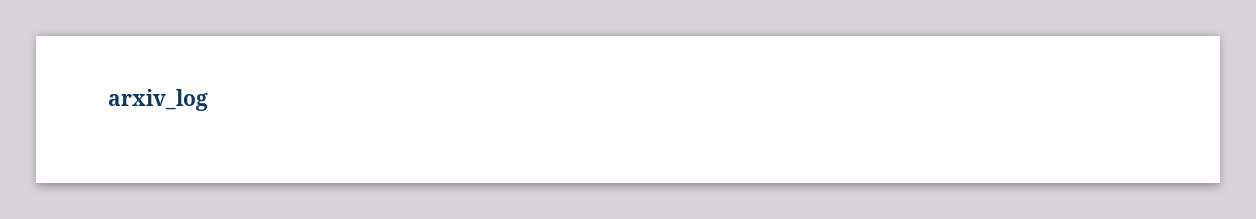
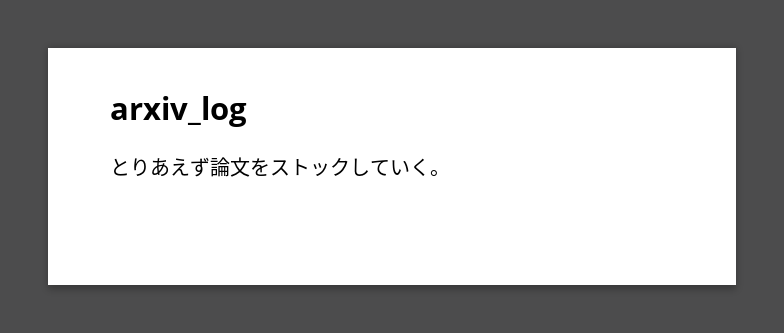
(208, 100) none -> [110,157,450,177] // とりあえず論文をストックしていく。

